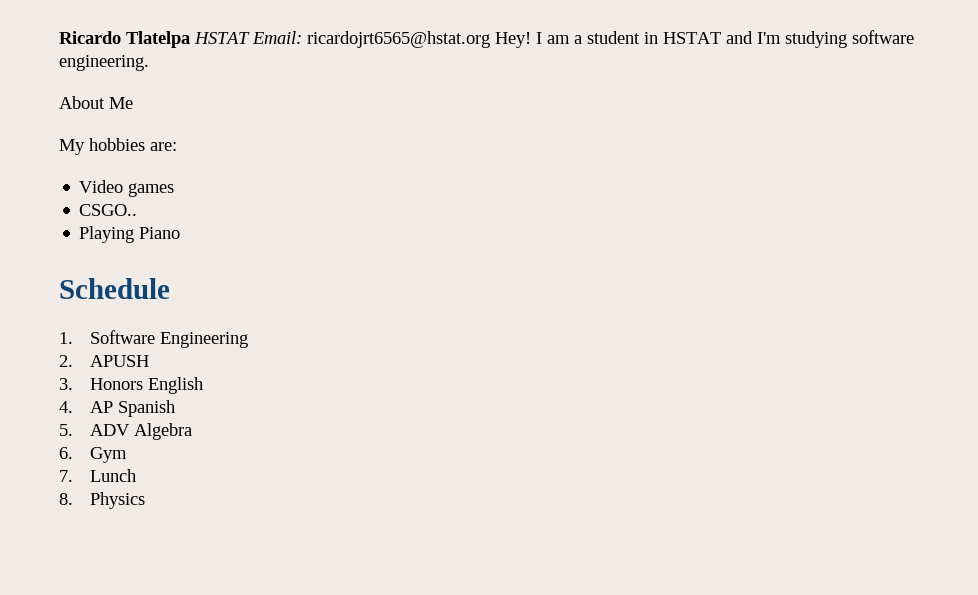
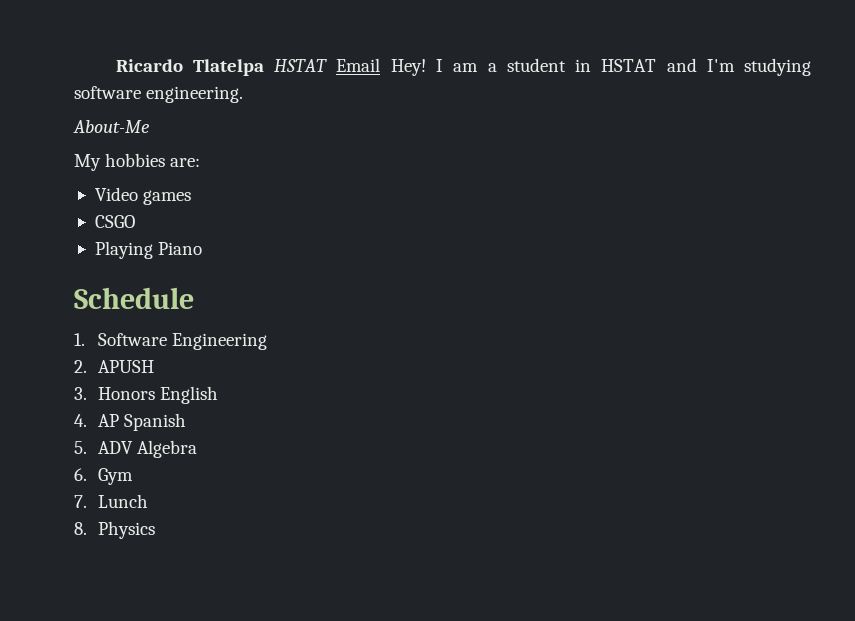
[252,31,490,48] Email: ricardojrt6565@hstat.org -> [336,58,381,72] Email
[59,96,133,109] About Me -> [73,120,150,133] About-Me
[79,204,138,216] CSGO.. -> [94,215,135,228] CSGO

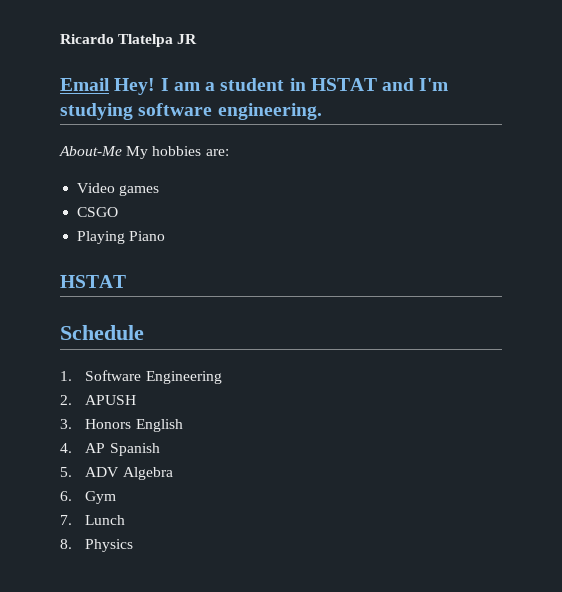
[274,59,328,72] HSTAT -> [177,34,198,44] JR //
(150, 126) // -> (122, 151) none
(203, 248) none -> [60,275,126,288] // HSTAT

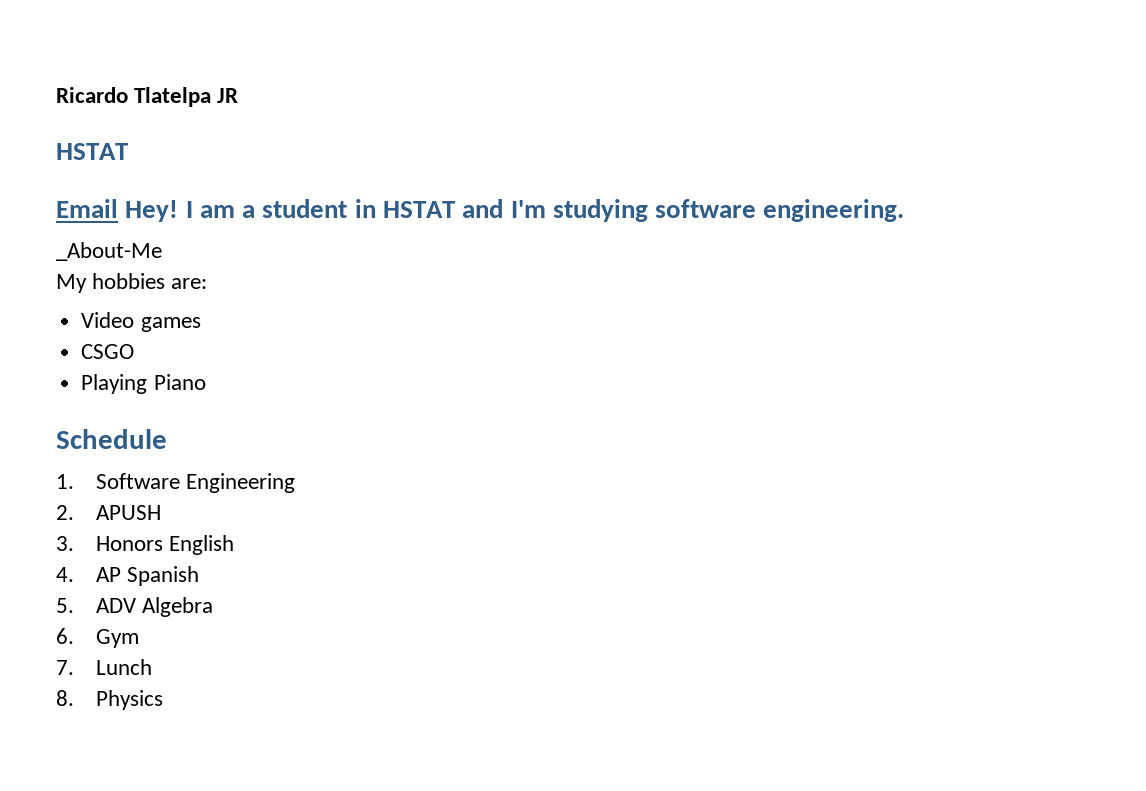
(198, 39) none -> [56,143,129,160] // HSTAT
[59,146,122,156] About-Me -> [56,242,162,261] _About-Me //
[60,275,126,288] // HSTAT -> (206, 382) none

